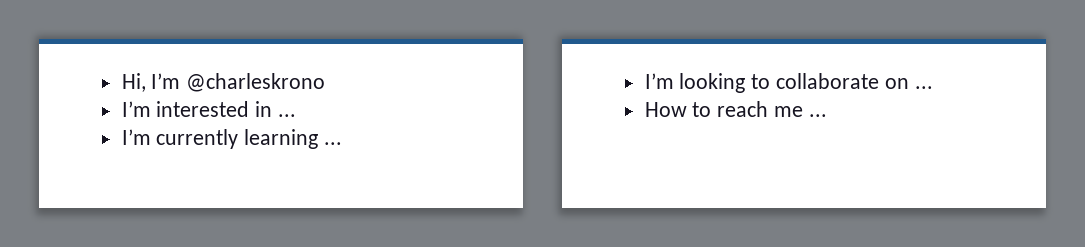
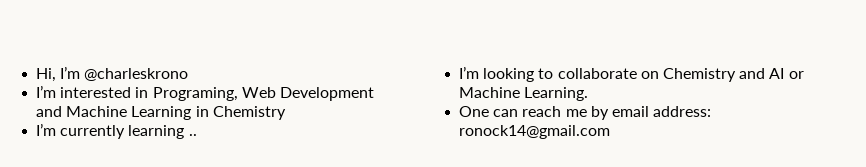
[278,114,297,117] ... -> [152,87,374,101] [36,106,286,120] Programing, Web Development and Machine Learning in Chemistry
[324,142,343,145] ... -> [188,134,197,136] ..
[914,86,933,89] [644,101,827,117] ... // How to reach me ... -> [662,68,804,82] [459,87,589,101] [459,106,712,120] [459,125,611,139] Chemistry and AI or Machine Learning. // One can reach me by email address: ronock14@gmail.com

